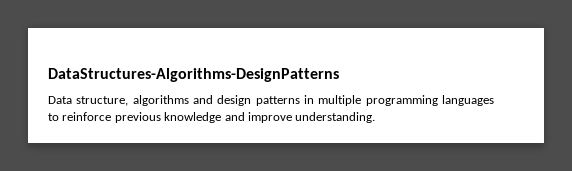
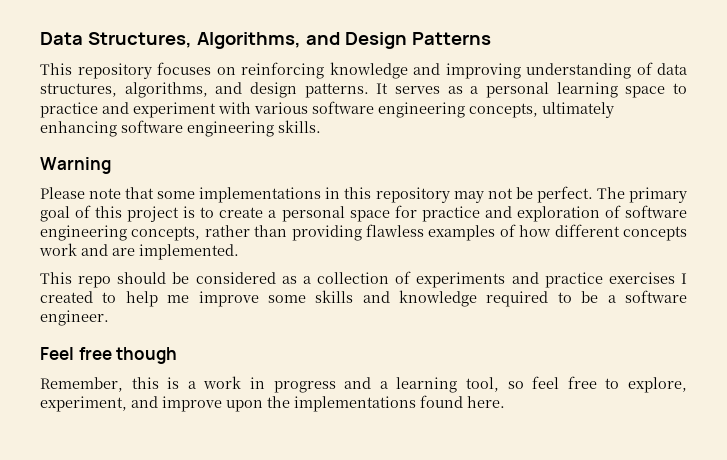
[48,68,339,82] [48,95,494,106] [48,112,376,123] DataStructures-Algorithms-DesignPatterns // Data structure, algorithms and design patterns in multiple programming languages to reinforce previous knowledge and improve understanding. -> [40,32,491,49] [40,62,687,79] [40,82,687,98] [40,101,614,118] [40,120,321,137] [40,157,111,174] [40,186,688,203] [40,205,687,222] [40,224,687,241] [39,243,239,260] [40,271,687,288] [40,290,687,307] [40,310,109,326] [40,347,178,364] [40,376,688,393] [40,395,505,412] Data Structures, Algorithms, and Design Patterns // This repository focuses on reinforcing knowledge and improving understanding of data structures, algorithms, and design patterns. It serves as a personal learning space to practice and experiment with various software engineering concepts, ultimately enhancing software engineering skills. // Warning // Please note that some implementations in this repository may not be perfect. The primary goal of this project is to create a personal space for practice and exploration of software engineering concepts, rather than providing flawless examples of how different concepts work and are implemented. // This repo should be considered as a collection of experiments and practice exercises I created to help me improve some skills and knowledge required to be a software engineer. // Feel free though // Remember, this is a work in progress and a learning tool, so feel free to explore, experiment, and improve upon the implementations found here.

